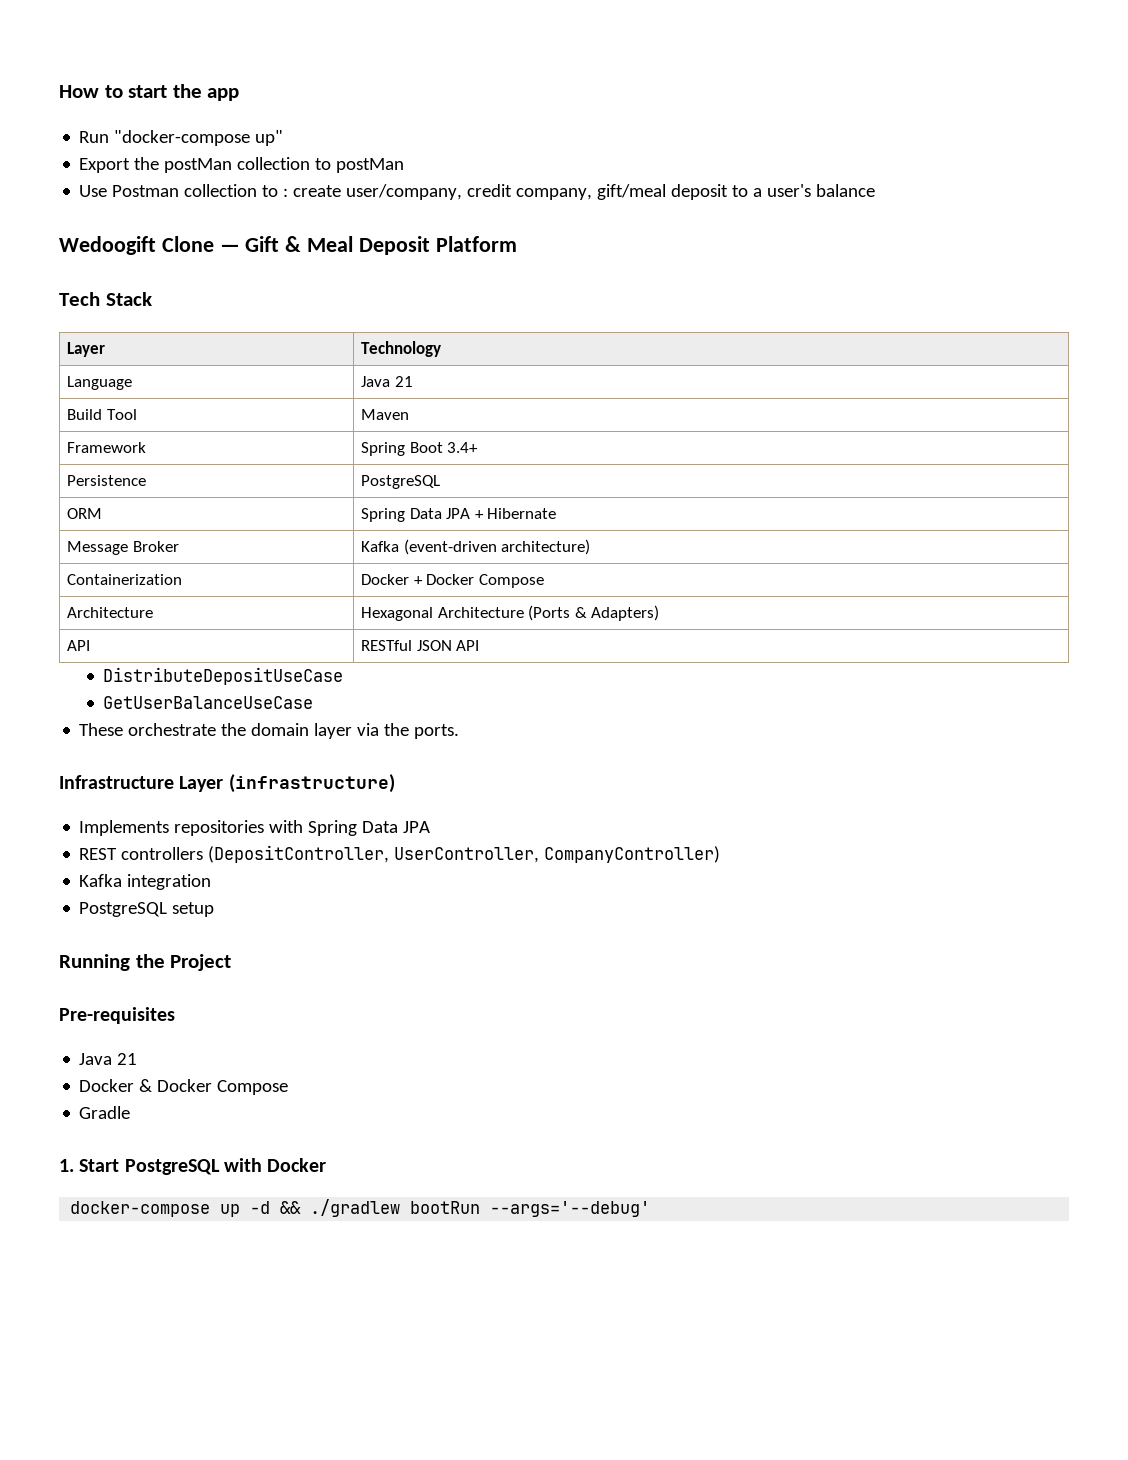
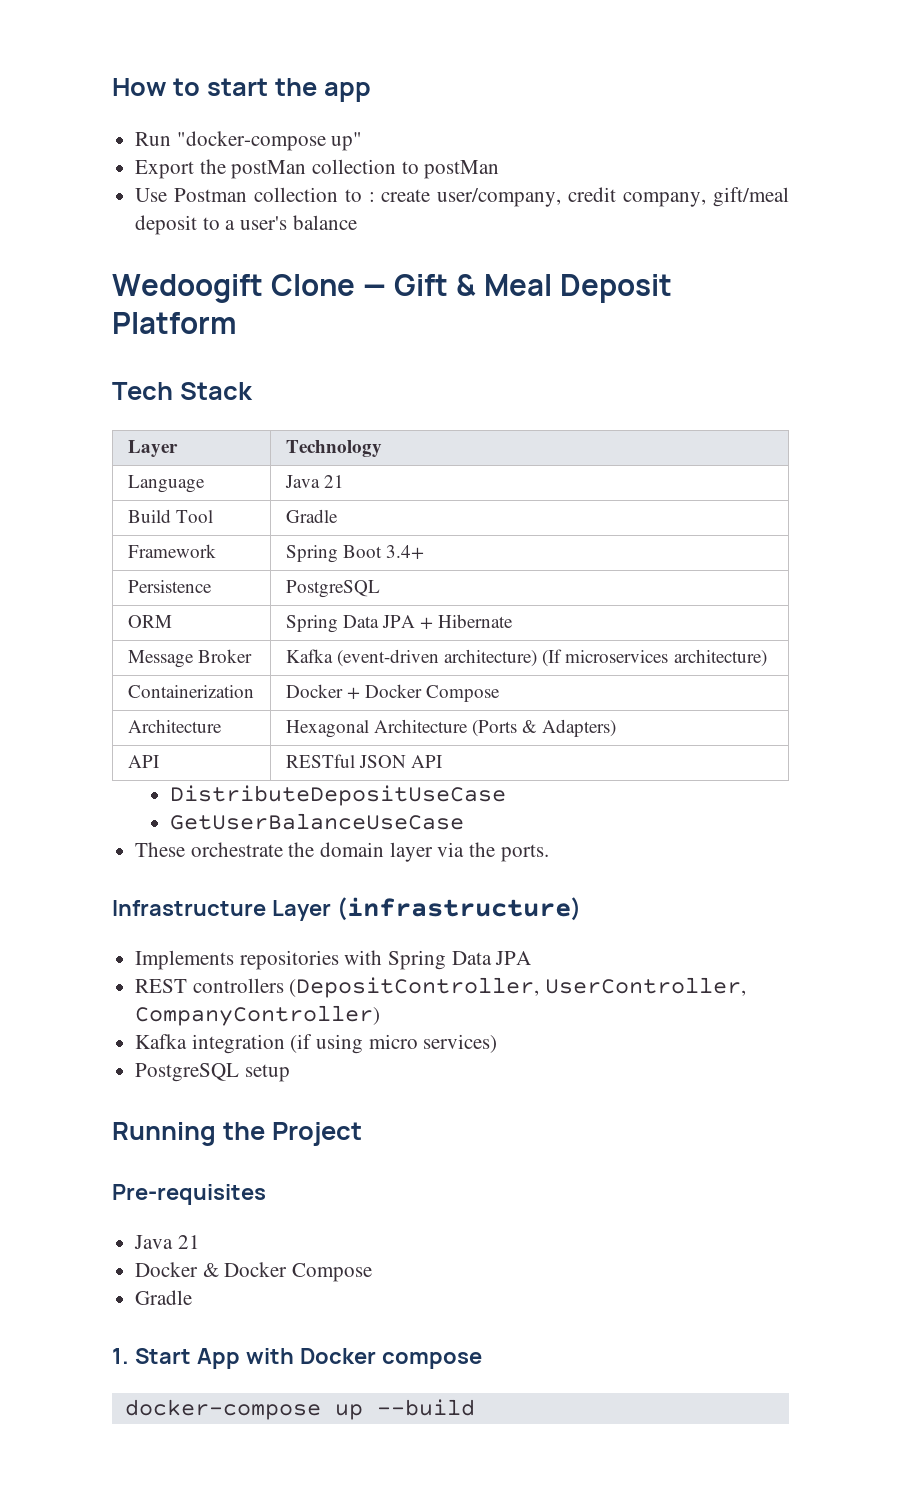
[361,409,410,420] Maven -> [285,509,338,523] Gradle
(591, 547) none -> [542,649,767,667] (If microservices architecture)
(212, 882) none -> [290,1034,498,1054] (if using micro services)
[124,1159,220,1175] PostgreSQL -> [196,1348,240,1369] App
(327, 1165) none -> [381,1352,482,1369] compose
[250,1199,651,1217] -d && ./gradlew bootRun --args='--debug' -> [376,1399,475,1416] --build

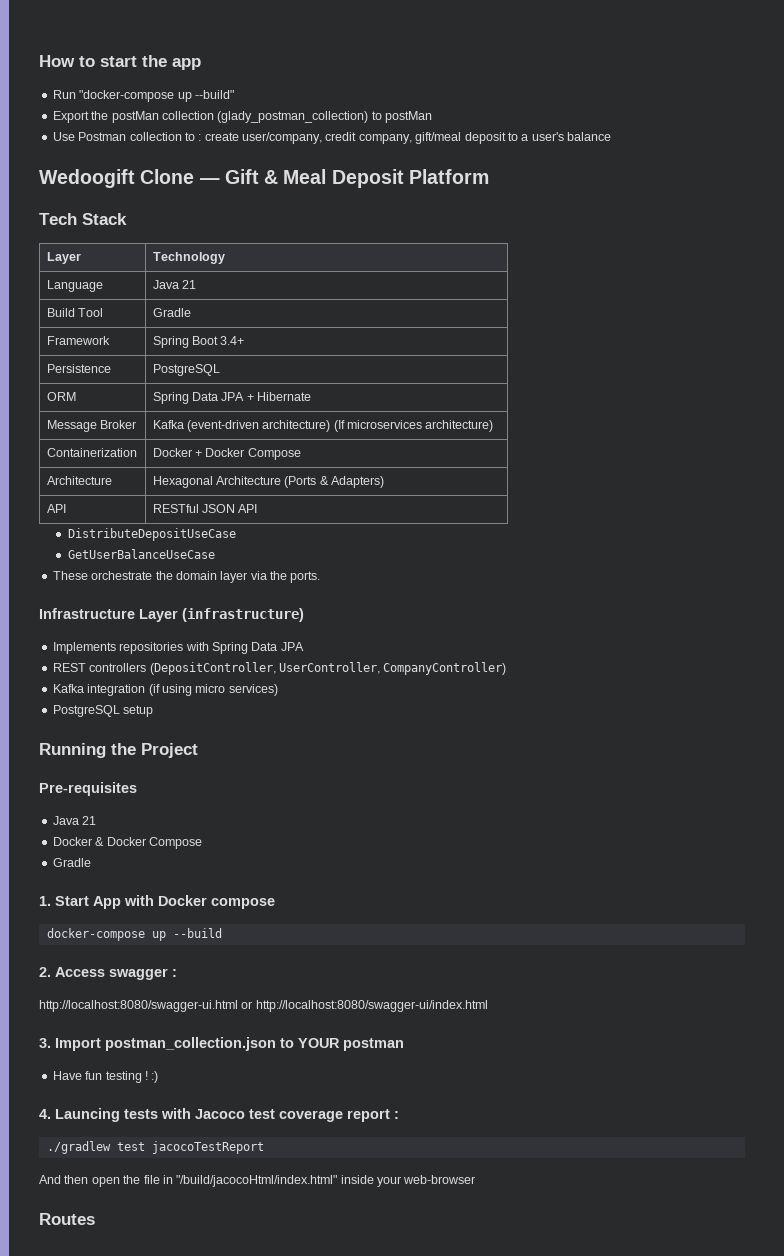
[331,132,363,151] up" -> [177,90,234,102] up --build"
(397, 166) none -> [217,111,369,123] (glady_postman_collection)
(475, 1407) none -> [39,967,177,980] [39,1000,488,1012] [39,1037,404,1051] [52,1071,159,1083] [39,1108,399,1122] [46,1141,264,1154] [39,1175,476,1187] [39,1213,95,1225] // 2. Access swagger : // http://localhost:8080/swagger-ui.html or http://localhost:8080/swagger-ui/index.html // 3. Import postman_collection.json to YOUR postman // Have fun testing ! :) // 4. Launcing tests with Jacoco test coverage report : // ./gradlew test jacocoTestReport // And then open the file in "/build/jacocoHtml/index.html" inside your web-browser // Routes

